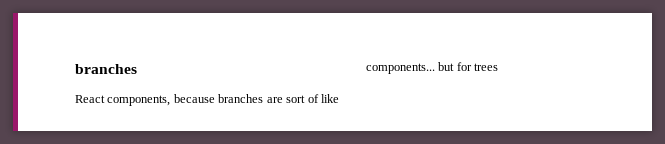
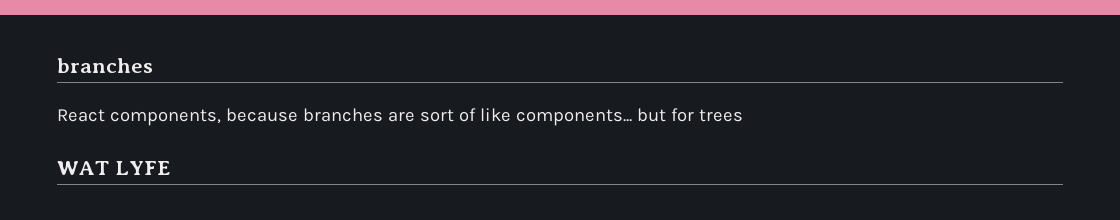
(499, 67) none -> [57,161,170,175] // WAT LYFE

